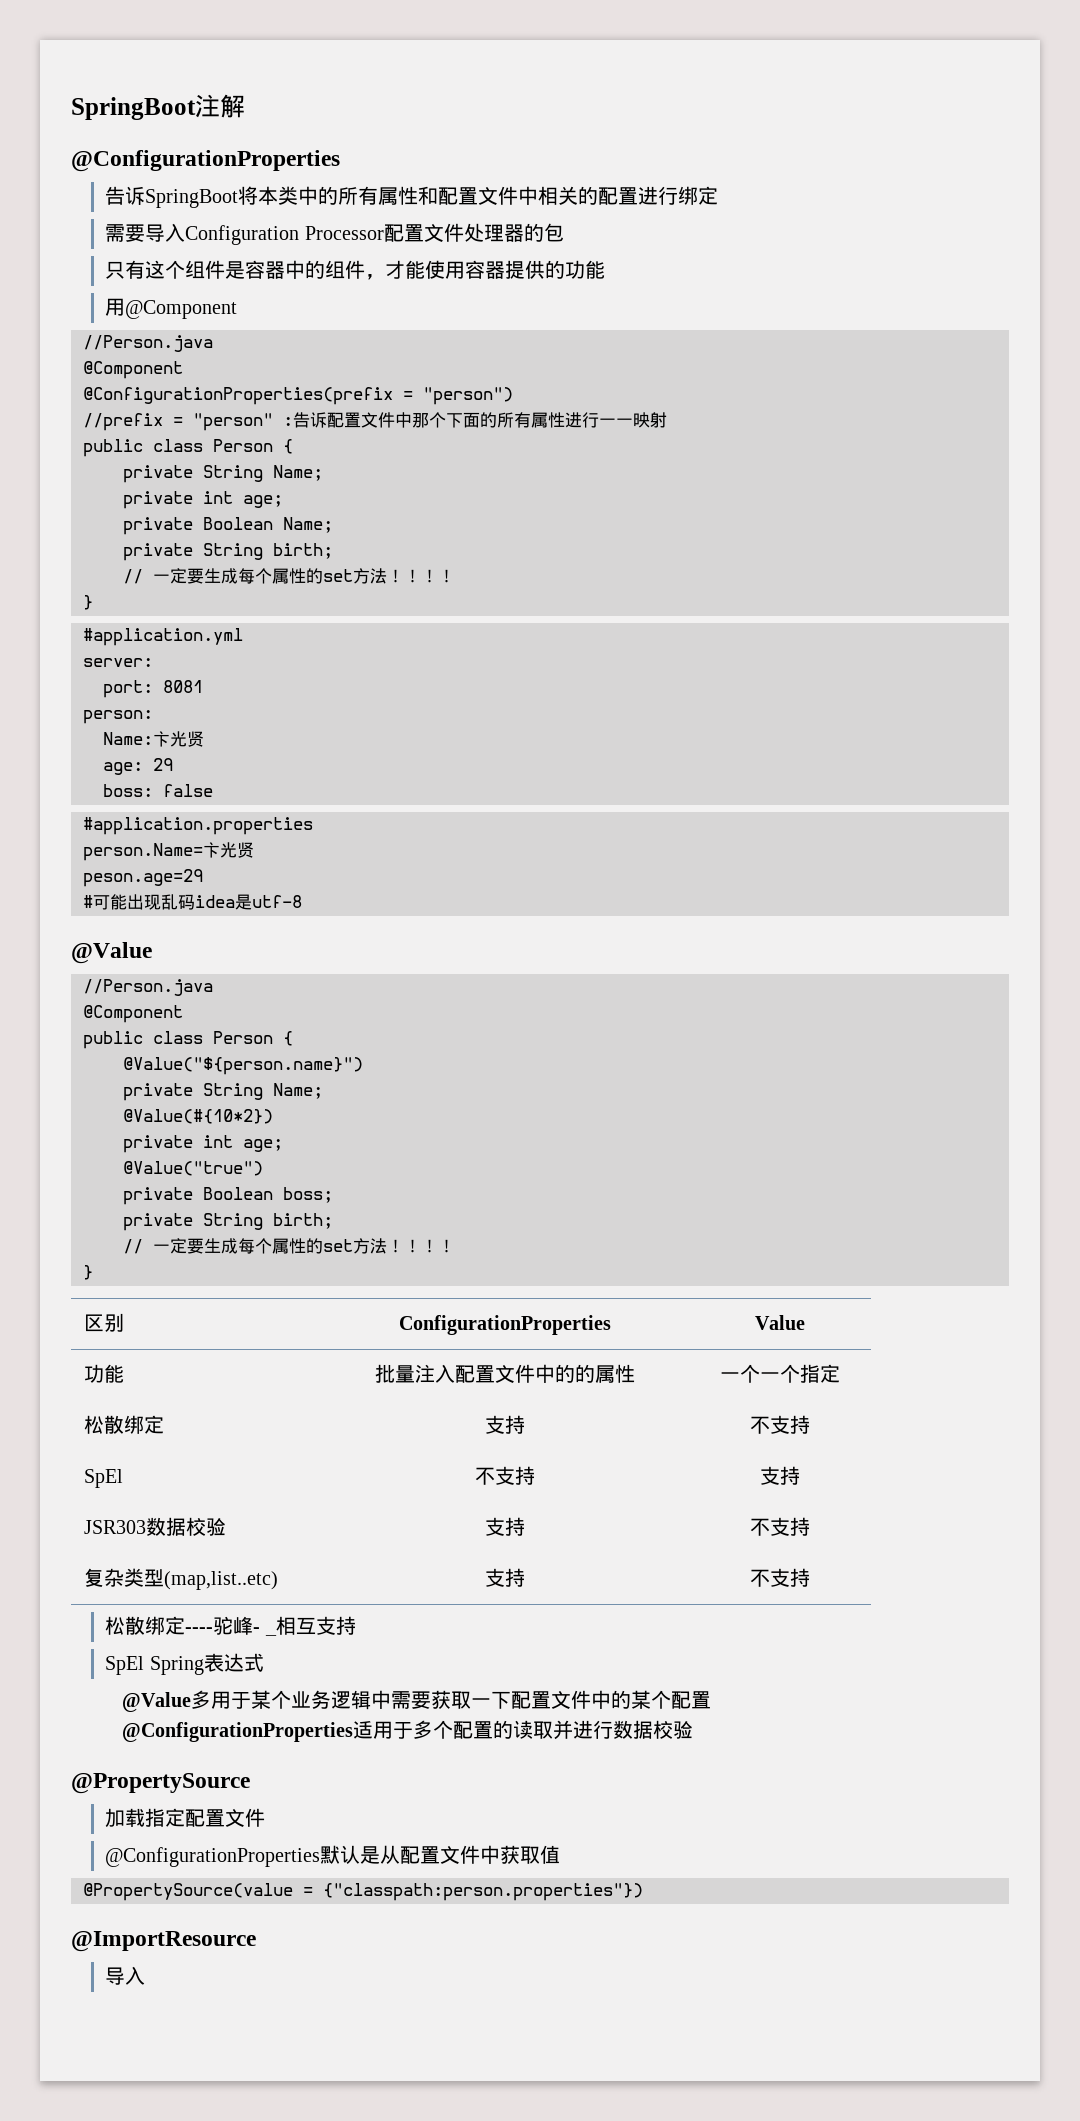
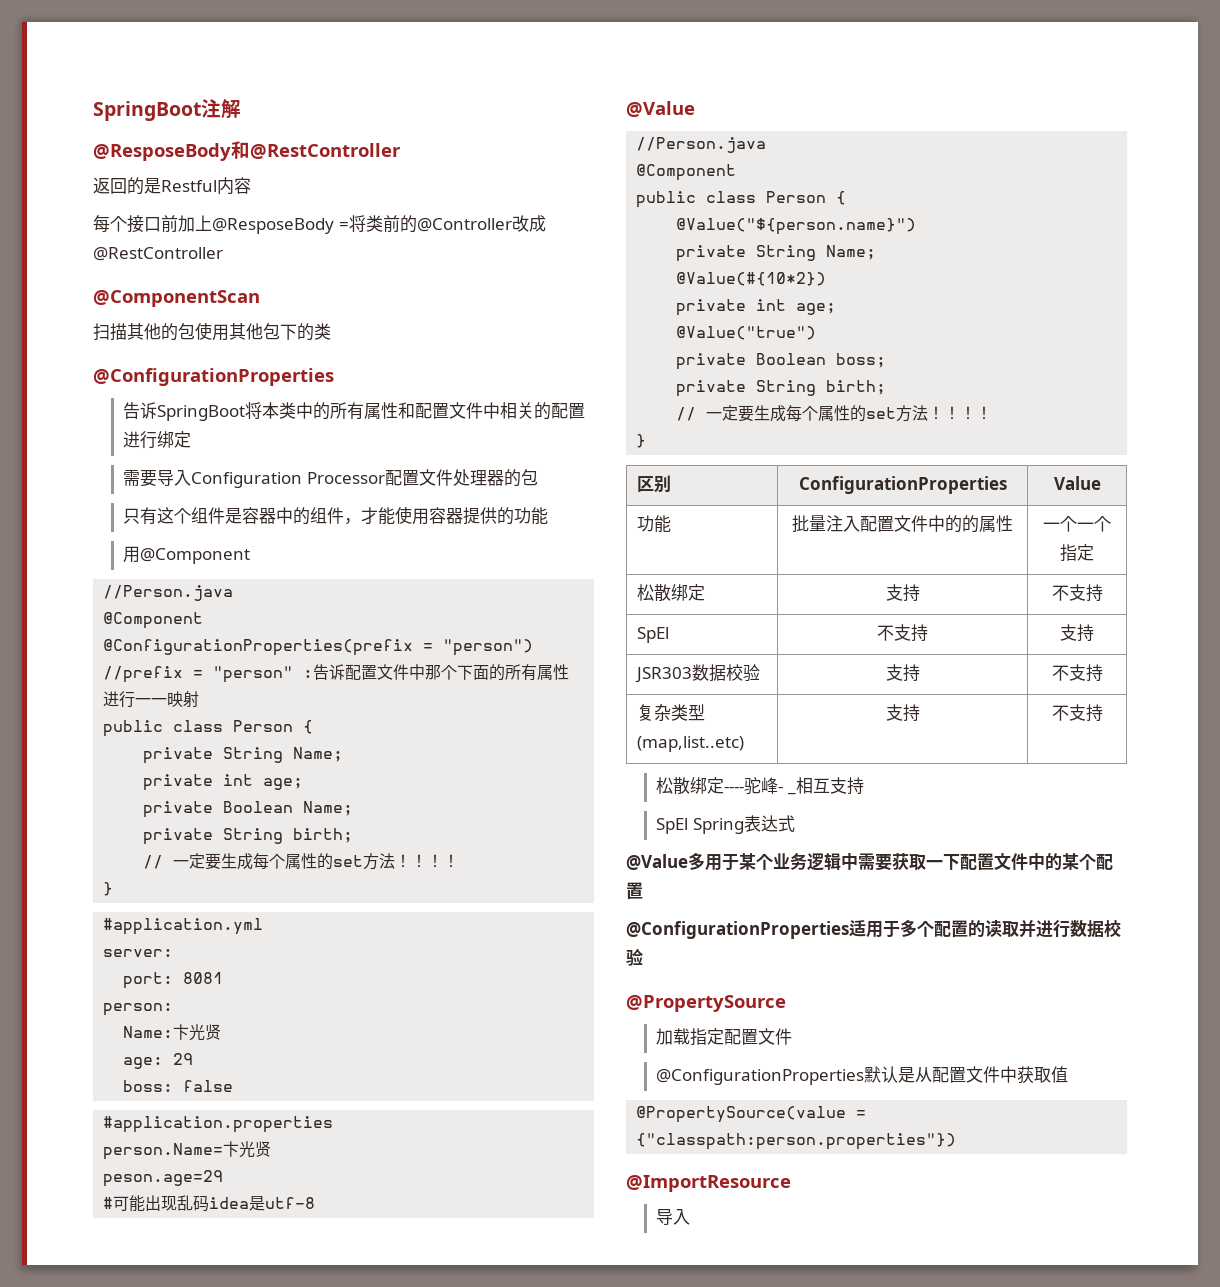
(245, 106) none -> [93,141,401,161] [93,177,251,195] [93,215,546,234] [93,247,223,261] [93,290,260,307] [93,322,331,341] // @ResposeBody和@RestController // 返回的是Restful内容 // 每个接口前加上@ResposeBody =将类前的@Controller改成@RestController // @ComponentScan // 扫描其他的包使用其他包下的类

